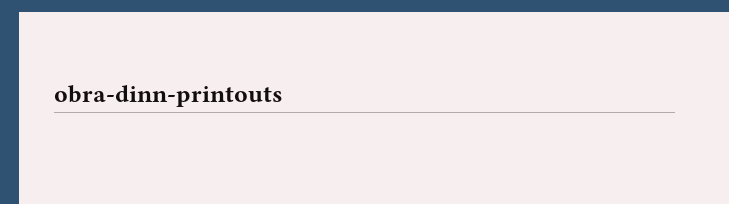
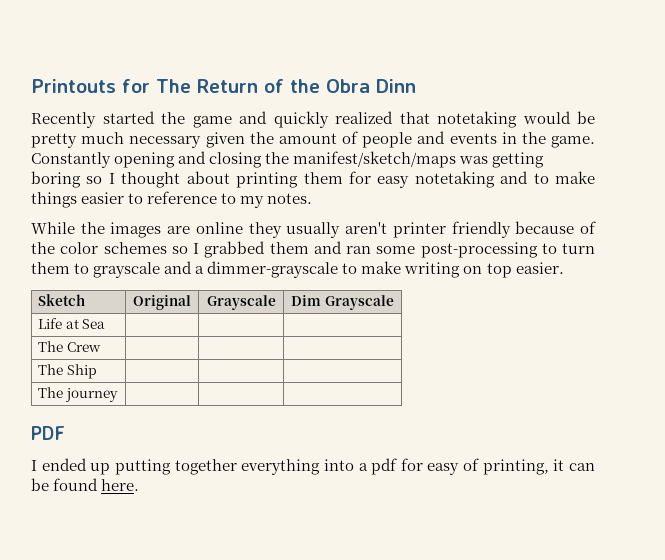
[54,85,283,107] obra-dinn-printouts -> [31,79,416,93] [31,111,595,128] [31,131,595,148] [31,151,545,168] [31,171,596,188] [31,191,313,208] [31,221,597,238] [31,241,595,258] [31,261,564,278] [38,294,86,306] [133,295,191,310] [206,295,276,310] [291,295,394,310] [38,318,106,329] [38,341,101,352] [38,364,97,379] [38,387,118,402] [31,426,65,440] [31,458,596,475] [31,478,140,491] Printouts for The Return of the Obra Dinn // Recently started the game and quickly realized that notetaking would be pretty much necessary given the amount of people and events in the game. Constantly opening and closing the manifest/sketch/maps was getting boring so I thought about printing them for easy notetaking and to make things easier to reference to my notes. // While the images are online they usually aren't printer friendly because of the color schemes so I grabbed them and ran some post-processing to turn them to grayscale and a dimmer-grayscale to make writing on top easier. // Sketch | Original | Grayscale | Dim Grayscale // Life at Sea | | | // The Crew | | | // The Ship | | | // The journey | | | // PDF // I ended up putting together everything into a pdf for easy of printing, it can be found here.

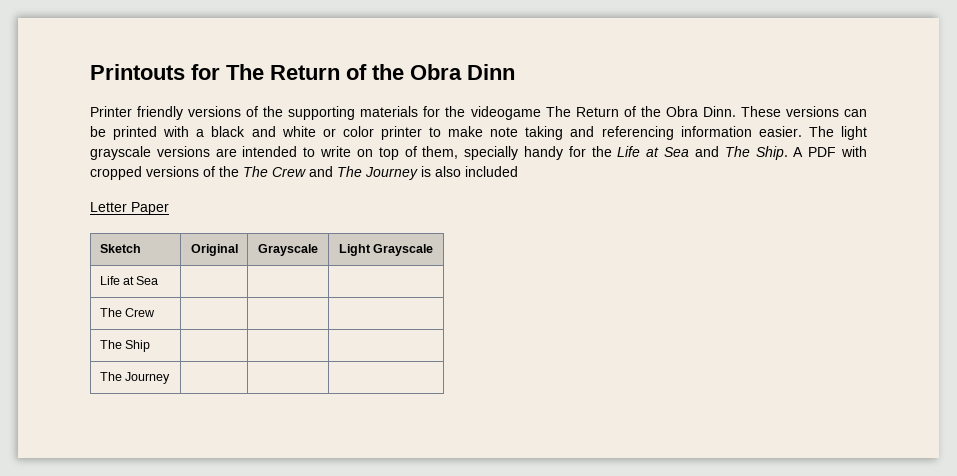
[31,111,595,128] [31,131,595,148] [31,151,545,168] [31,171,596,188] [31,191,313,208] [31,221,597,238] [31,241,595,258] [31,261,564,278] Recently started the game and quickly realized that notetaking would be pretty much necessary given the amount of people and events in the game. Constantly opening and closing the manifest/sketch/maps was getting boring so I thought about printing them for easy notetaking and to make things easier to reference to my notes. // While the images are online they usually aren't printer friendly because of the color schemes so I grabbed them and ran some post-processing to turn them to grayscale and a dimmer-grayscale to make writing on top easier. -> [90,106,867,120] [90,126,867,140] [90,146,868,160] [90,166,518,180] [90,202,169,215] Printer friendly versions of the supporting materials for the videogame The Return of the Obra Dinn. These versions can be printed with a black and white or color printer to make note taking and referencing information easier. The light grayscale versions are intended to write on top of them, specially handy for the Life at Sea and The Ship. A PDF with cropped versions of the The Crew and The Journey is also included // Letter Paper
[291,295,322,306] Dim -> [338,244,371,256] Light
[64,388,118,402] [31,426,65,440] [31,458,596,475] [31,478,140,491] journey | | | // PDF // I ended up putting together everything into a pdf for easy of printing, it can be found here. -> [124,372,170,384] Journey | | |

